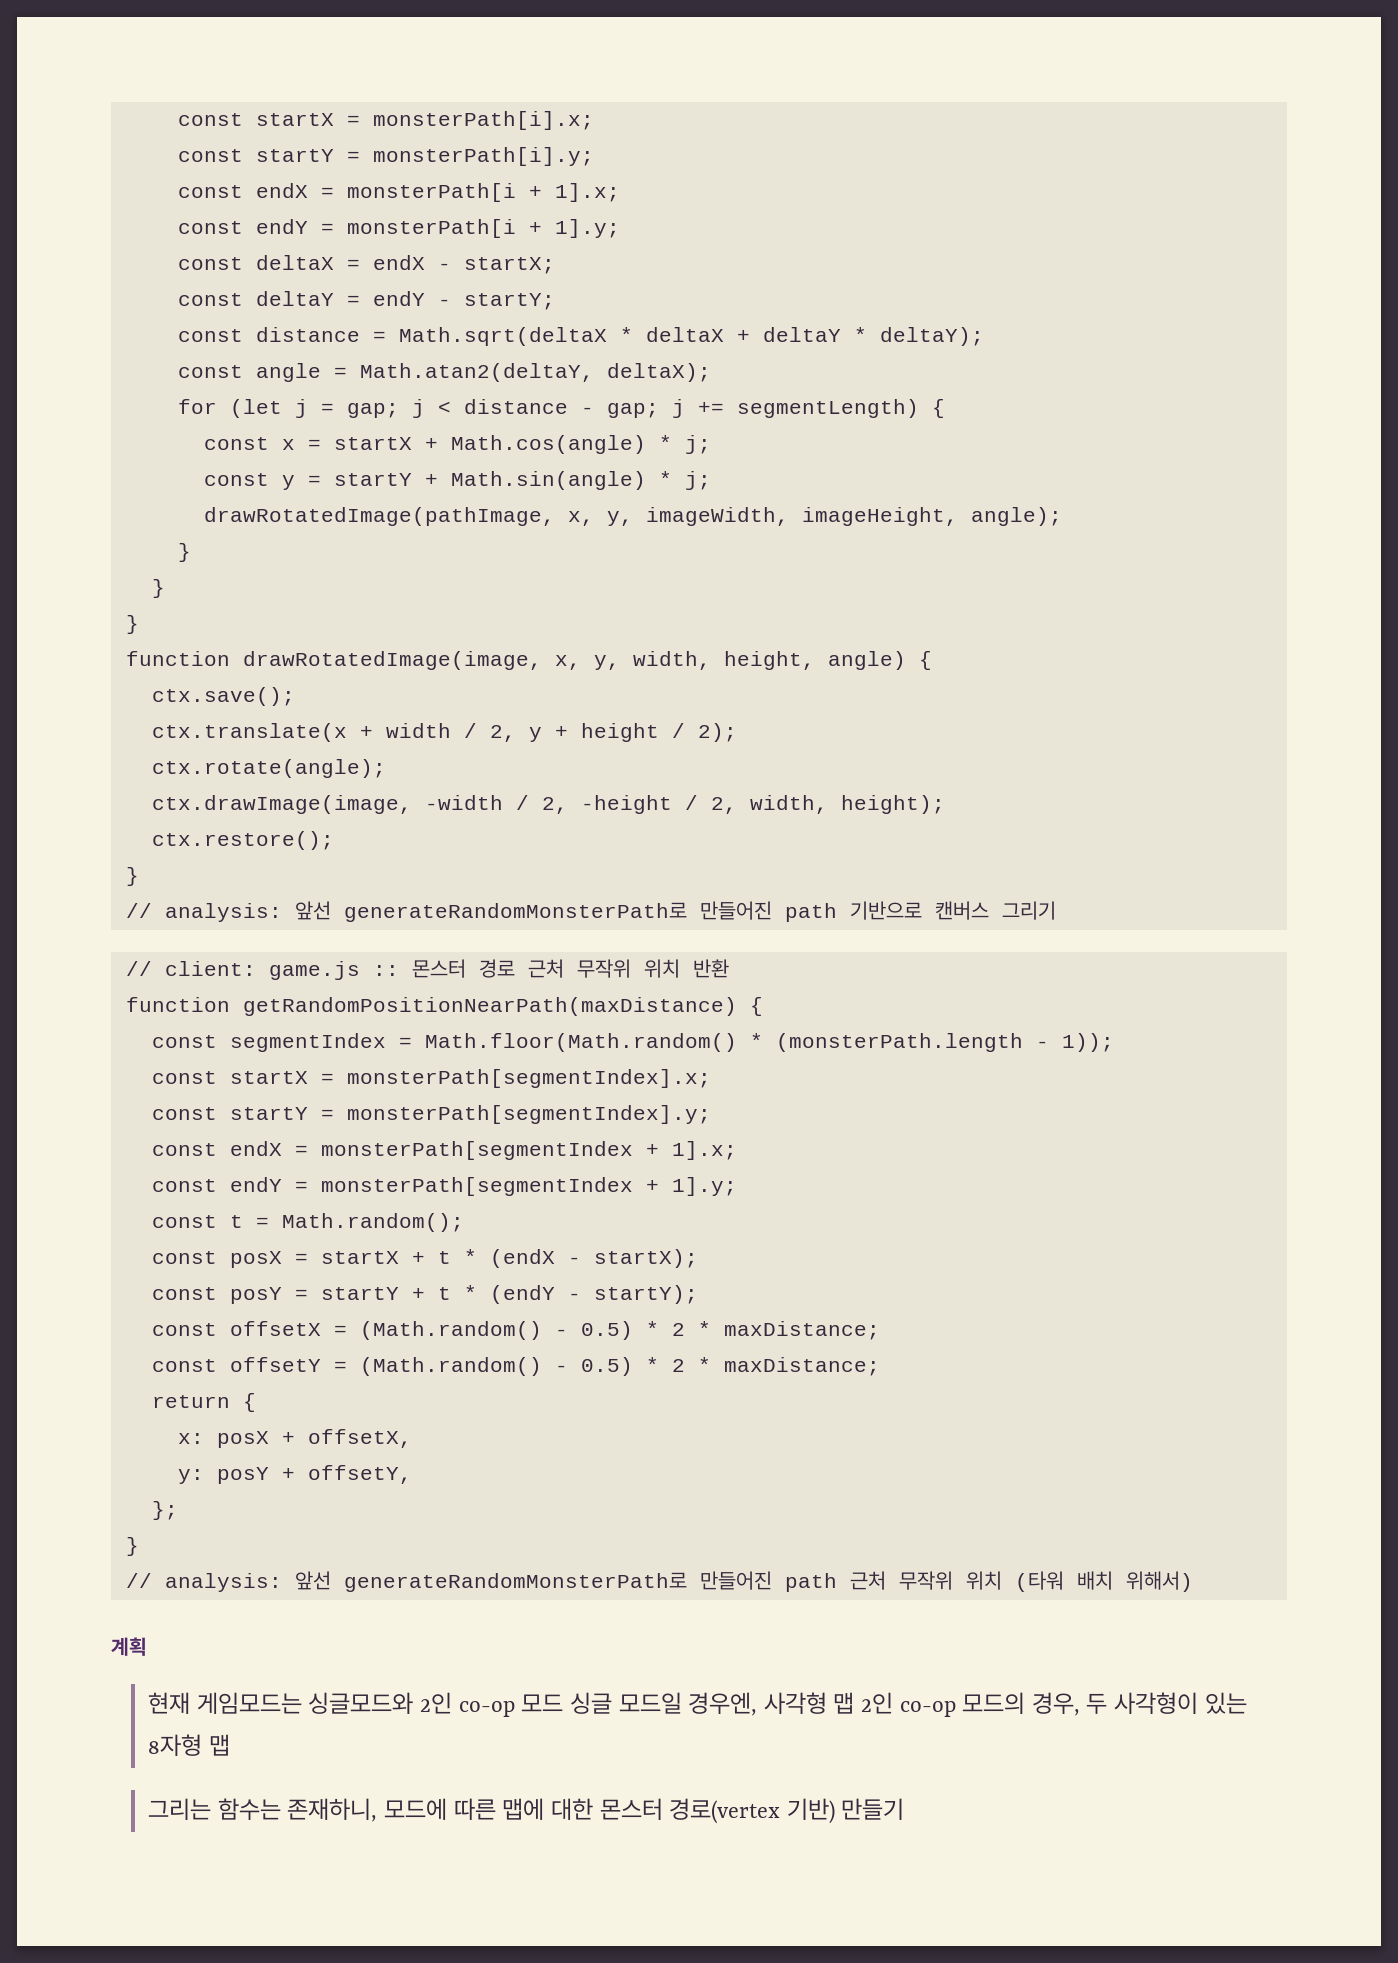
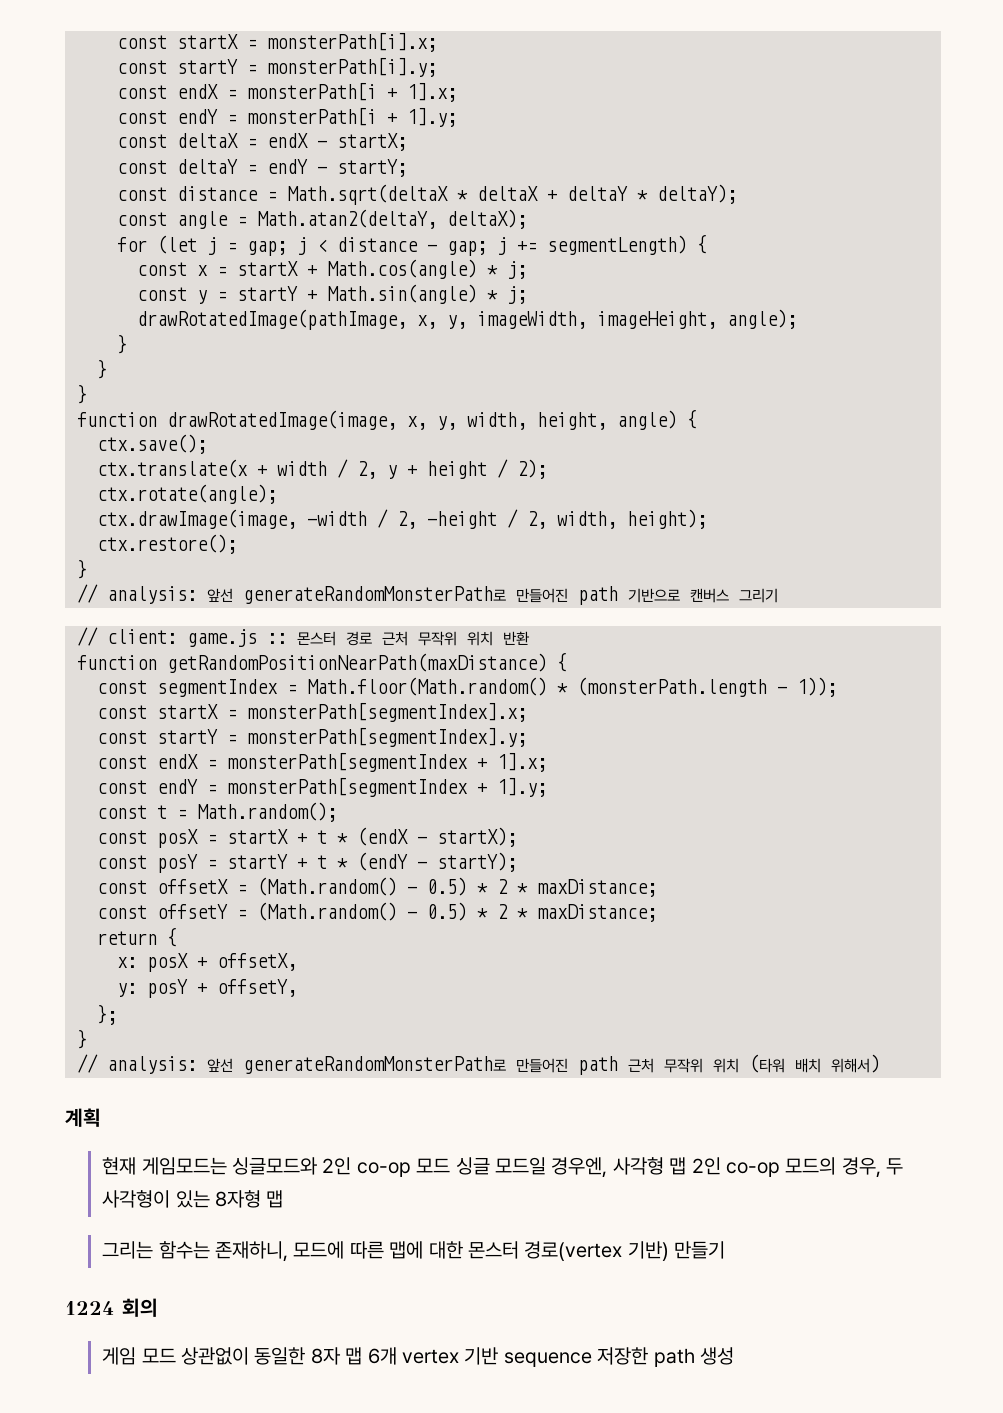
(905, 1809) none -> [65,1298,158,1317] [102,1347,735,1367] // 1224 회의 // 게임 모드 상관없이 동일한 8자 맵 6개 vertex 기반 sequence 저장한 path 생성

